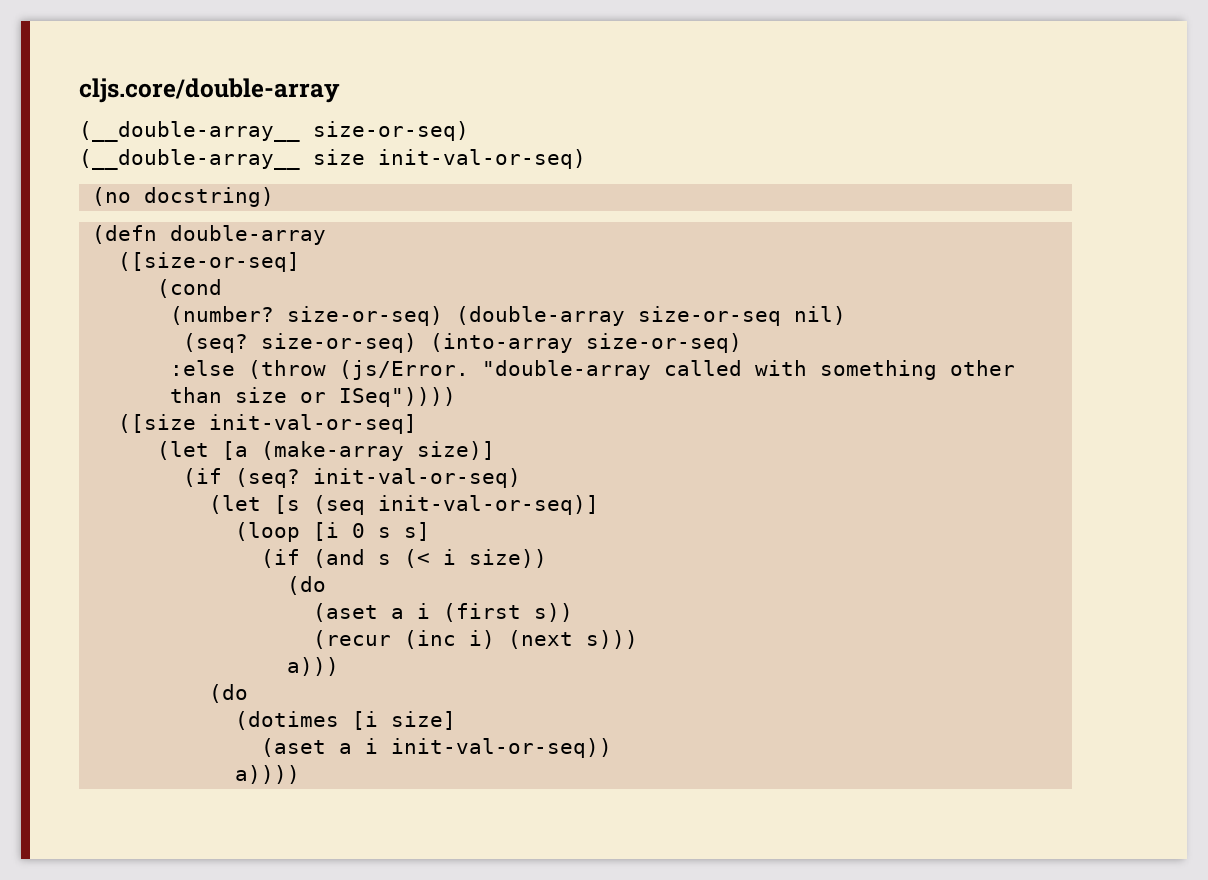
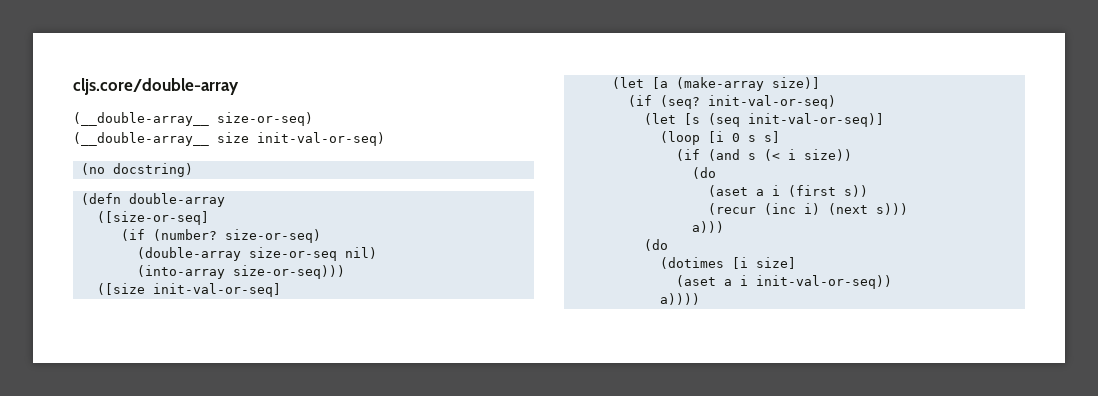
[156,279,222,298] (cond // -> [121,229,146,241] (if
(443, 316) none -> (322, 236) //
[182,333,742,353] [169,360,1015,380] [169,387,456,407] (seq? size-or-seq) (into-array size-or-seq) // :else (throw (js/Error. "double-array called with something other than size or ISeq")))) -> [137,265,346,279] (into-array size-or-seq)))

